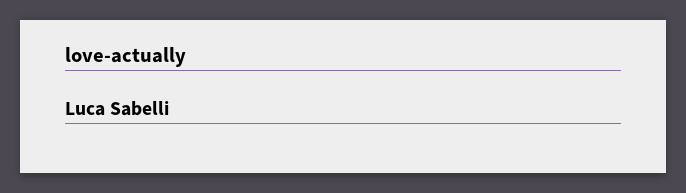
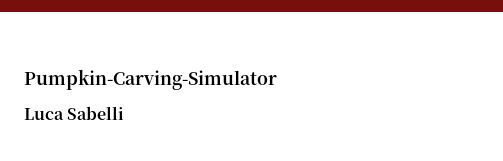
[65,47,186,67] love-actually -> [24,69,277,90] Pumpkin-Carving-Simulator

